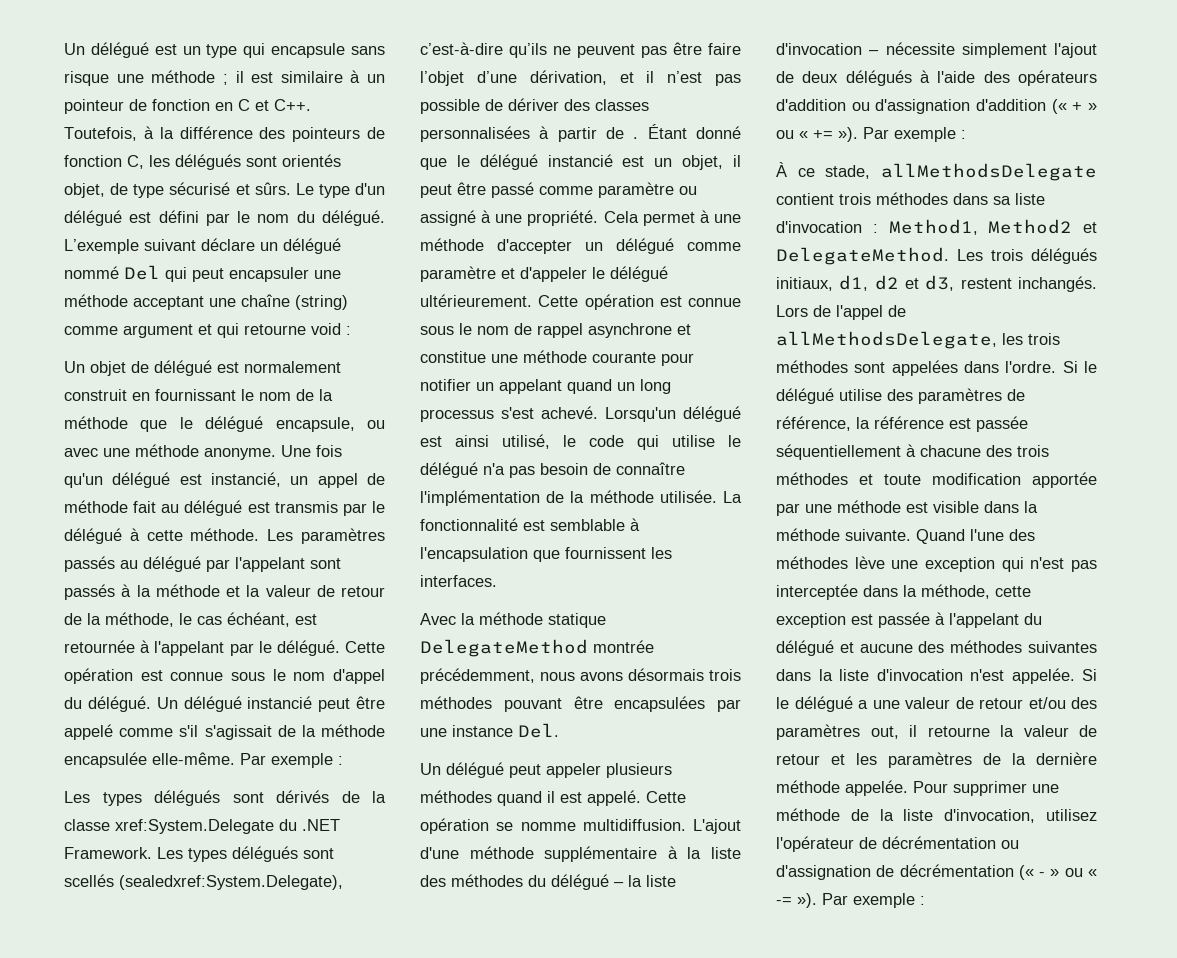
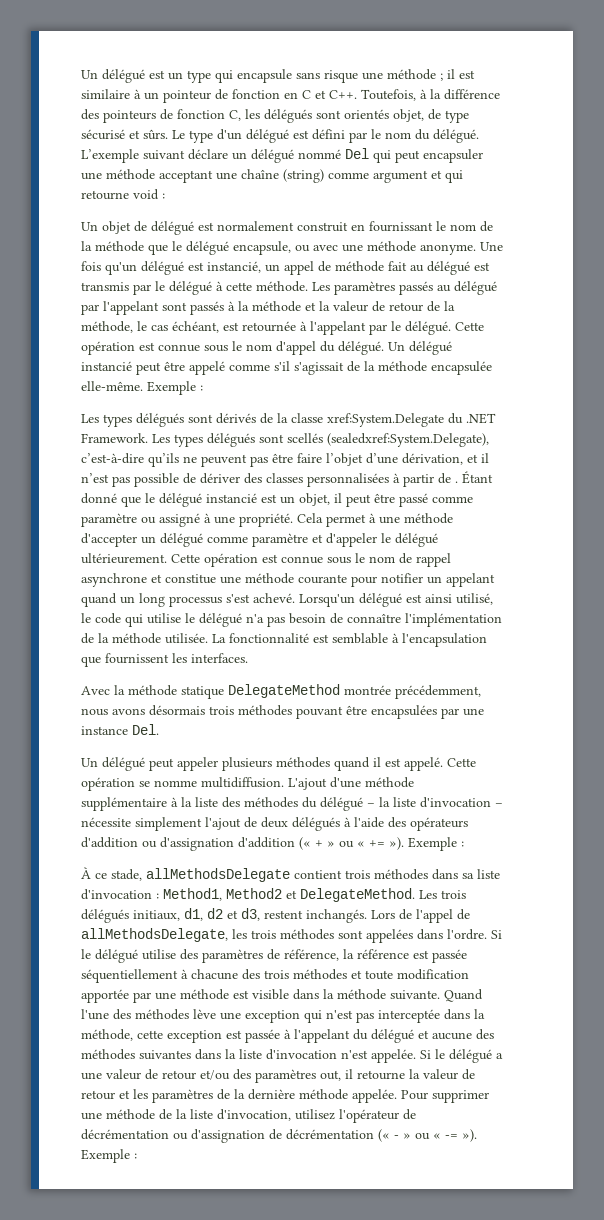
[240,753,333,768] Par exemple -> [147,381,196,395] Exemple
[863,127,956,142] Par exemple -> [408,837,457,851] Exemple
[822,893,915,908] Par exemple -> [81,1149,130,1163] Exemple

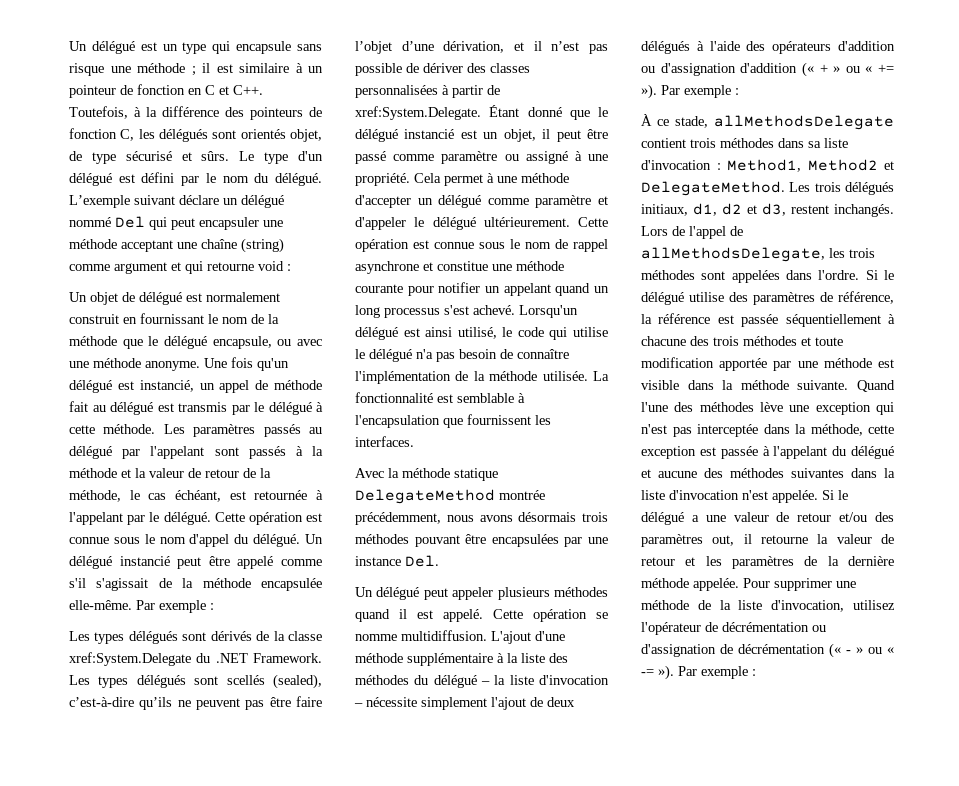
[147,381,196,395] Exemple -> [136,600,206,613] Par exemple
[327,433,489,447] (sealedxref:System.Delegate), -> [273,674,322,689] (sealed),
[455,481,458,483] . -> [355,106,481,120] xref:System.Delegate.
[408,837,457,851] Exemple -> [661,85,731,98] Par exemple
[81,1149,130,1163] Exemple -> [678,666,748,679] Par exemple

